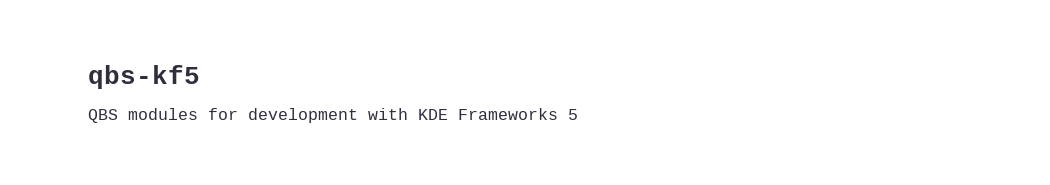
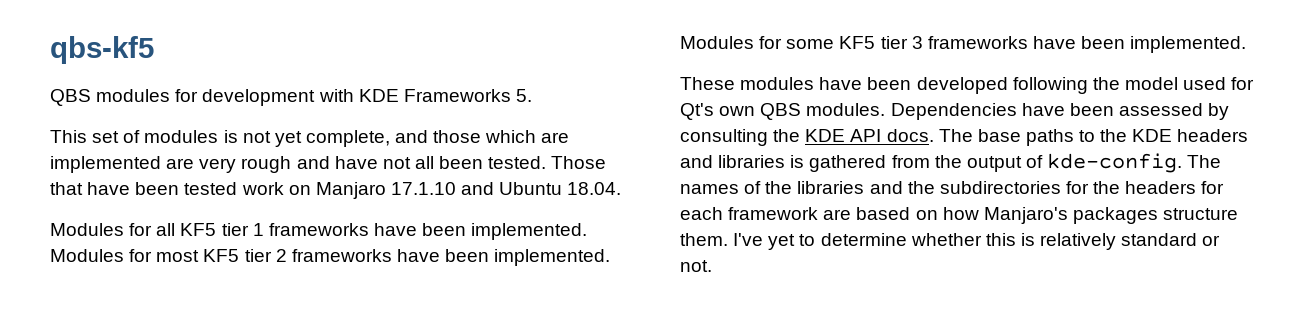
[568,109,578,120] 5 -> [515,89,532,102] [50,130,570,147] [50,156,607,173] [50,182,622,199] [50,223,588,240] [50,249,611,266] [680,36,1247,53] [680,77,1255,94] [680,103,1230,120] [680,129,1249,146] [680,153,1222,173] [680,181,1225,194] [680,207,1239,224] [680,233,1221,250] [680,260,712,272] 5. // This set of modules is not yet complete, and those which are implemented are very rough and have not all been tested. Those that have been tested work on Manjaro 17.1.10 and Ubuntu 18.04. // Modules for all KF5 tier 1 frameworks have been implemented. Modules for most KF5 tier 2 frameworks have been implemented. Modules for some KF5 tier 3 frameworks have been implemented. // These modules have been developed following the model used for Qt's own QBS modules. Dependencies have been assessed by consulting the KDE API docs. The base paths to the KDE headers and libraries is gathered from the output of kde-config. The names of the libraries and the subdirectories for the headers for each framework are based on how Manjaro's packages structure them. I've yet to determine whether this is relatively standard or not.

